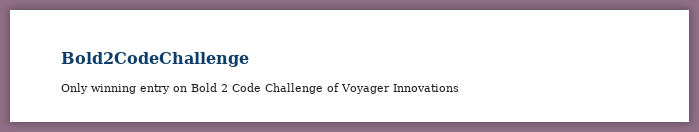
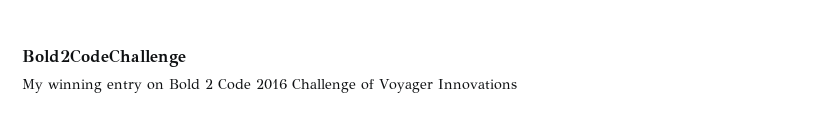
[61,83,88,94] Only -> [22,79,43,93] My
(261, 87) none -> [256,79,287,90] 2016

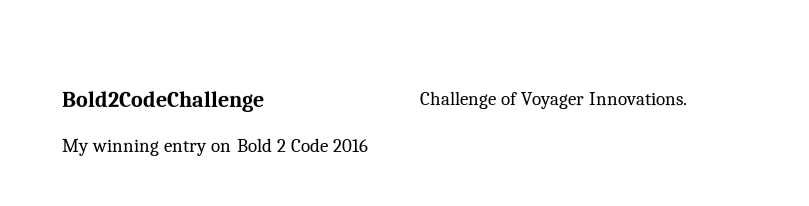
[437,79,517,90] Innovations -> [588,92,689,106] Innovations.

